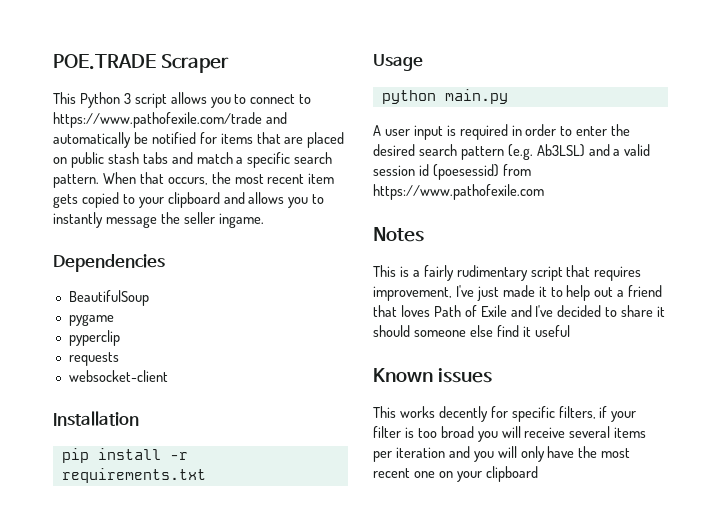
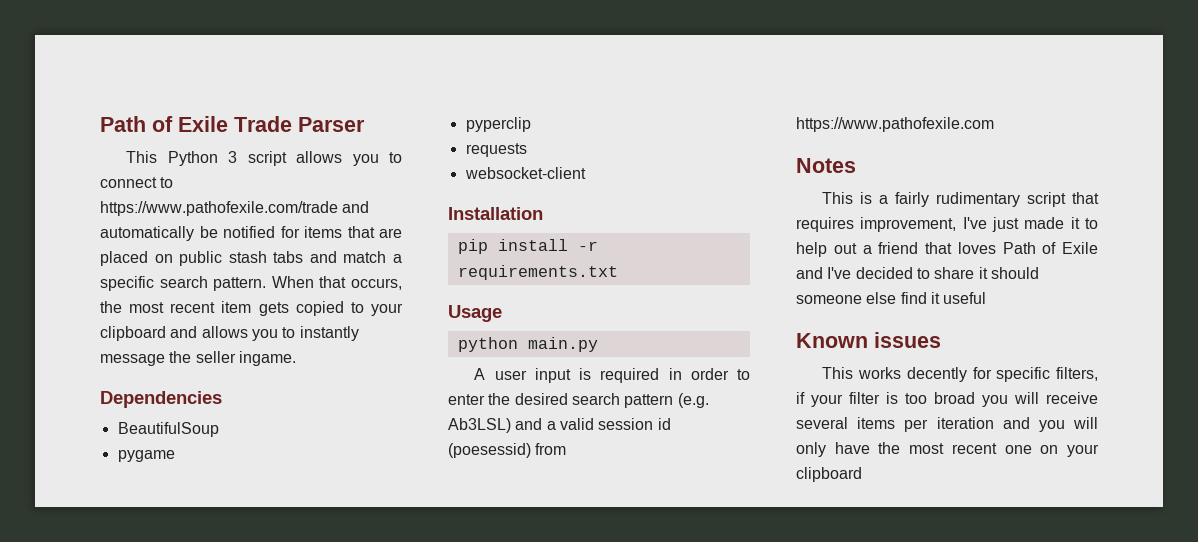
[53,54,229,73] POE.TRADE Scraper -> [100,116,365,132] Path of Exile Trade Parser

